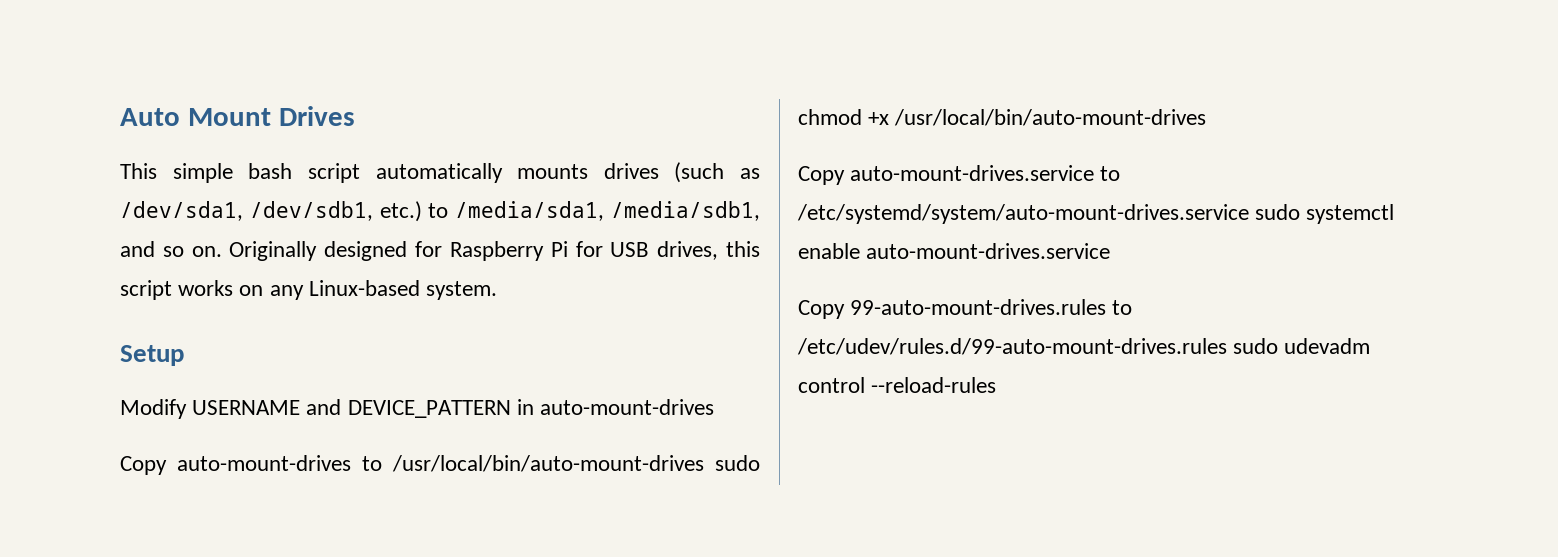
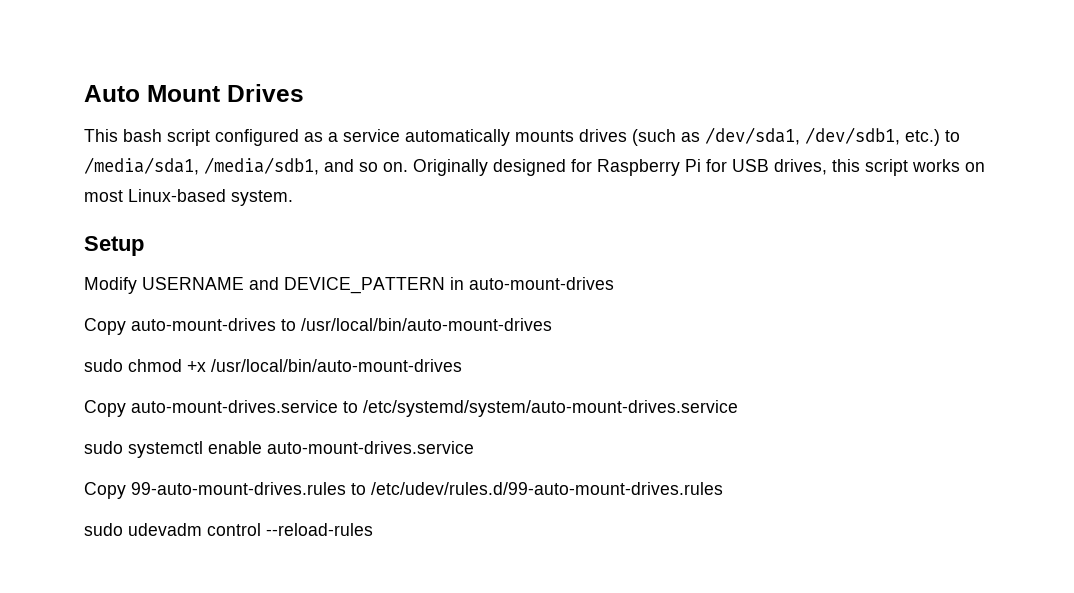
[172,163,233,183] simple -> (118, 135) none
(360, 173) none -> [215,129,400,146] configured as a service
[269,285,304,300] any -> [84,190,123,202] most
(704, 463) none -> (552, 324) //
(1249, 214) none -> (738, 408) //
(1227, 346) none -> (723, 488) //

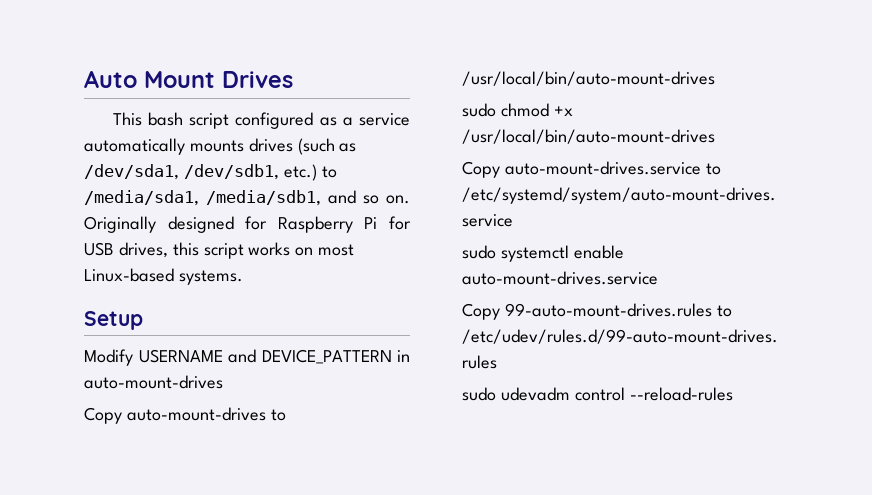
[231,190,293,206] system. -> [178,270,243,285] systems.

